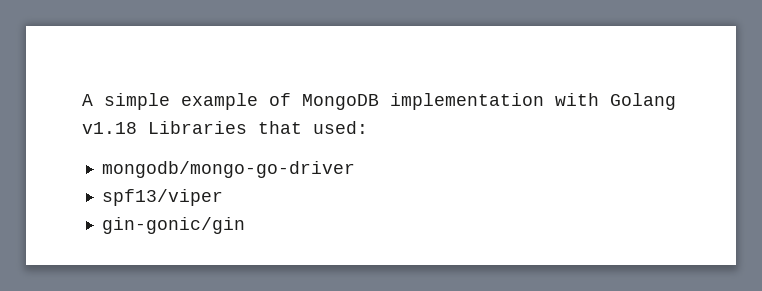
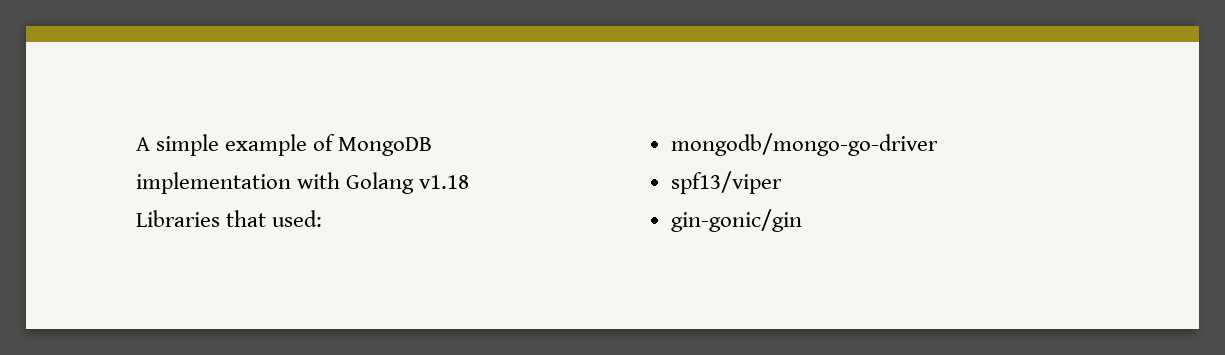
(137, 128) none -> (470, 182) //

